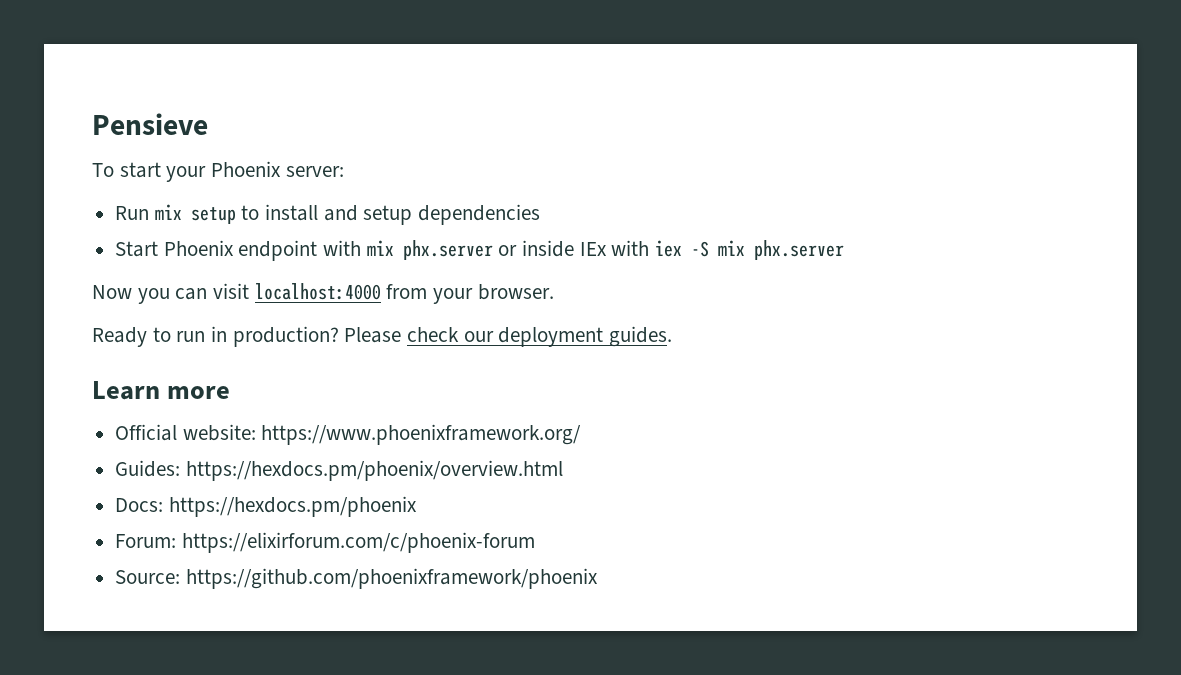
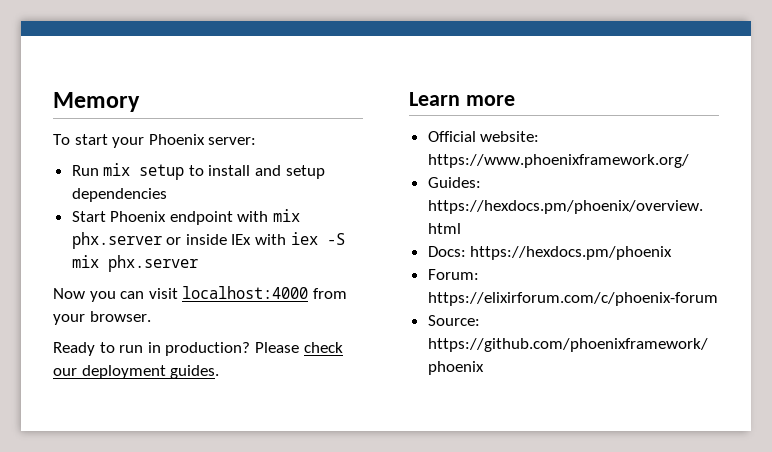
[92,113,208,135] Pensieve -> [53,92,140,112] Memory

